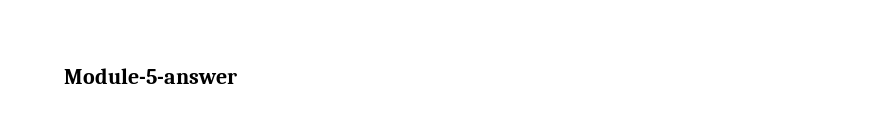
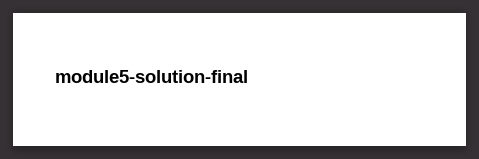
[64,68,237,84] Module-5-answer -> [55,70,248,83] module5-solution-final

